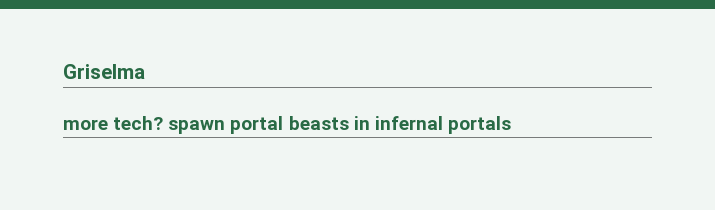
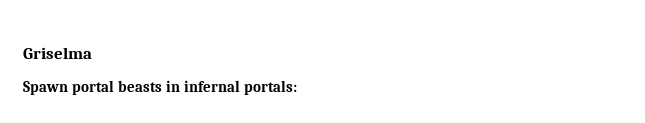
[63,116,226,134] more tech? spawn -> [23,81,68,95] Spawn
[447,116,511,134] portals -> [244,80,298,95] portals:

